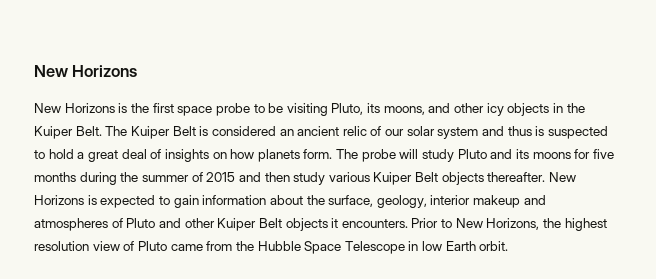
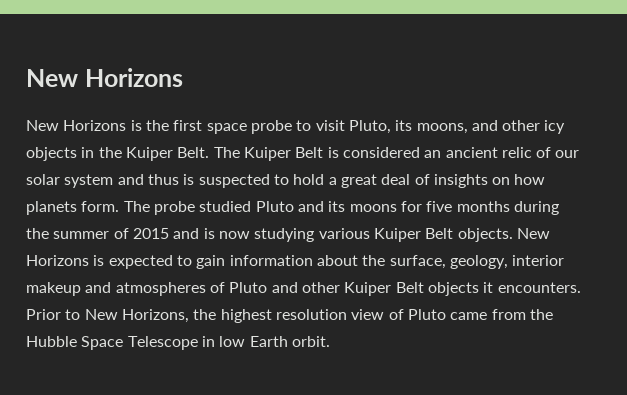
[268,103,328,116] be visiting -> [315,120,345,131] visit
[399,149,455,162] will study -> [199,201,252,212] studied
[264,172,326,185] then study -> [203,228,315,242] is now studying
[441,172,546,185] objects thereafter. -> [457,228,513,242] objects.

